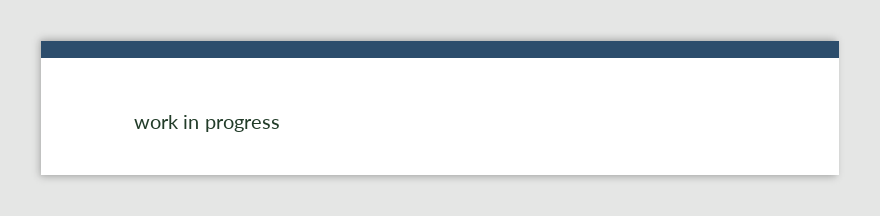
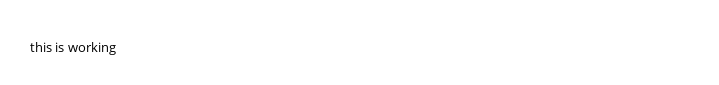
[134,115,280,132] work in progress -> [30,42,116,55] this is working

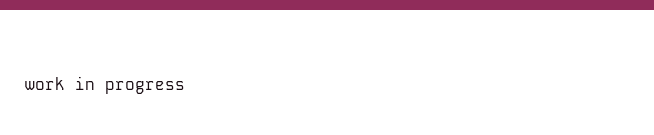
[30,42,116,55] this is working -> [25,76,185,94] work in progress

